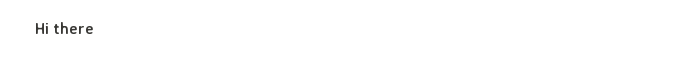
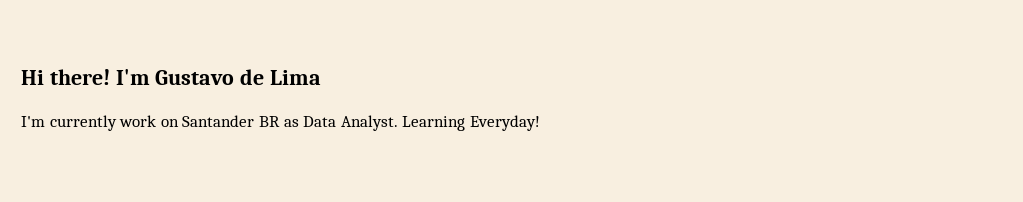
[53,22,95,34] there -> [49,69,322,85] [21,115,540,131] there! I'm Gustavo de Lima // I'm currently work on Santander BR as Data Analyst. Learning Everyday!

